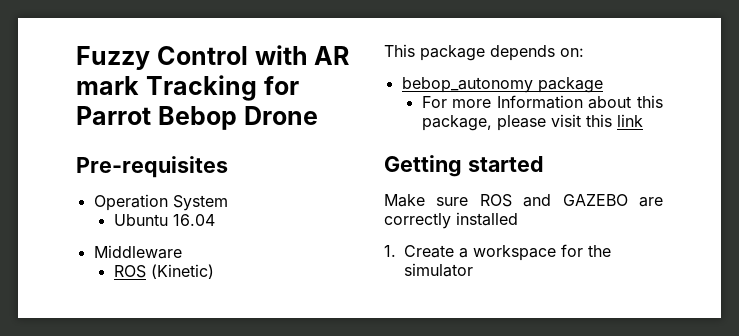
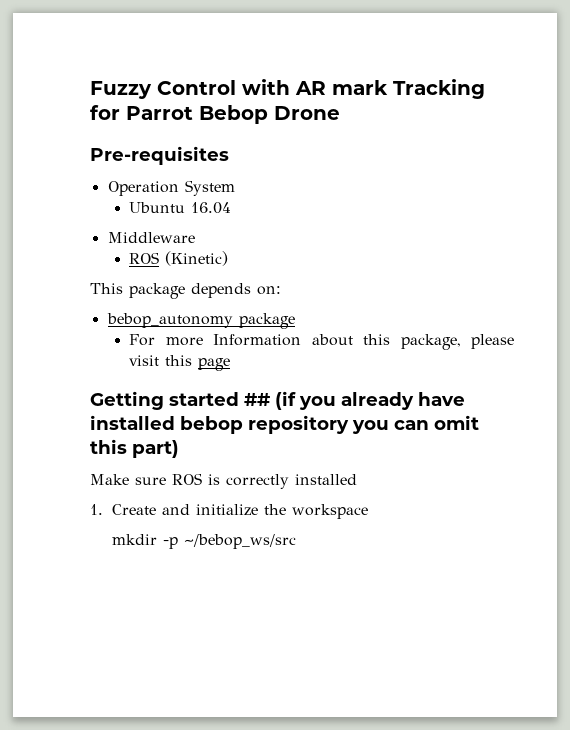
[616,114,643,127] link -> [198,358,231,371] page
(544, 164) none -> [244,391,465,410] [90,415,479,434] [90,439,179,458] ## (if you already have installed bebop repository you can omit this part)
[523,194,663,207] and GAZEBO are -> [208,474,220,485] is
[459,244,612,261] [404,263,474,277] a workspace for the simulator -> [161,504,368,519] [111,534,296,549] and initialize the workspace // mkdir -p ~/bebop_ws/src

